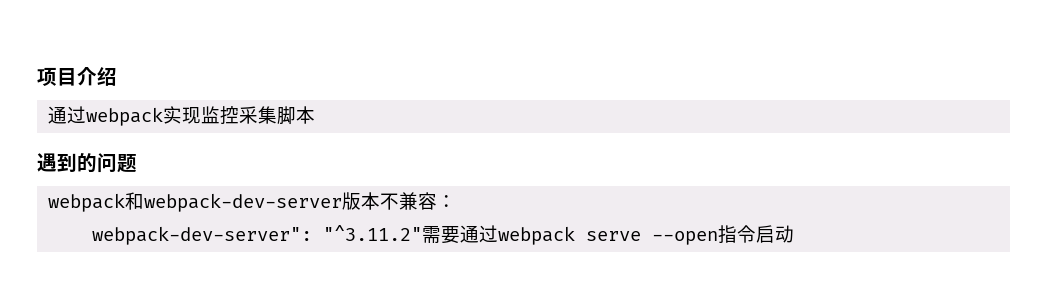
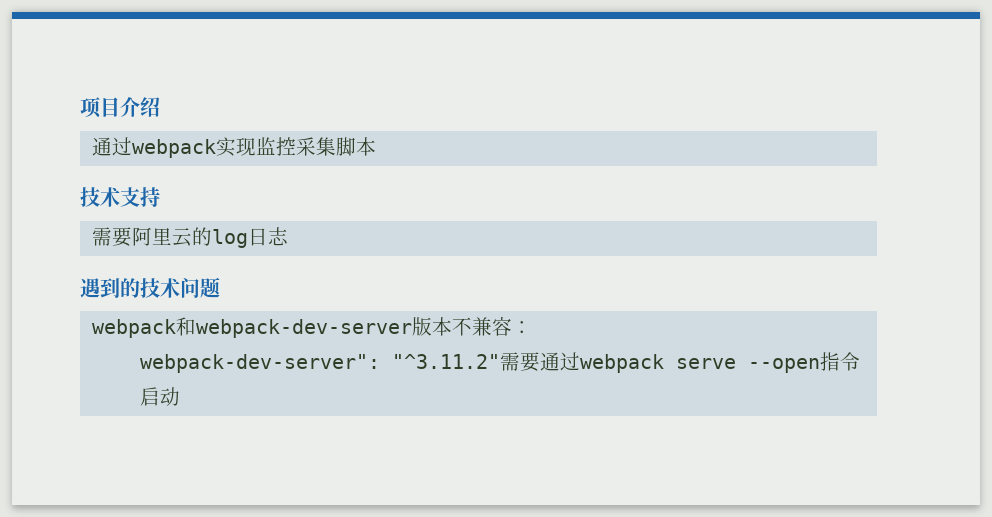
(316, 115) none -> [80,187,160,207] [92,227,288,248] // 技术支持 // 需要阿里云的log日志
(97, 163) none -> [140,278,180,298] 技术

